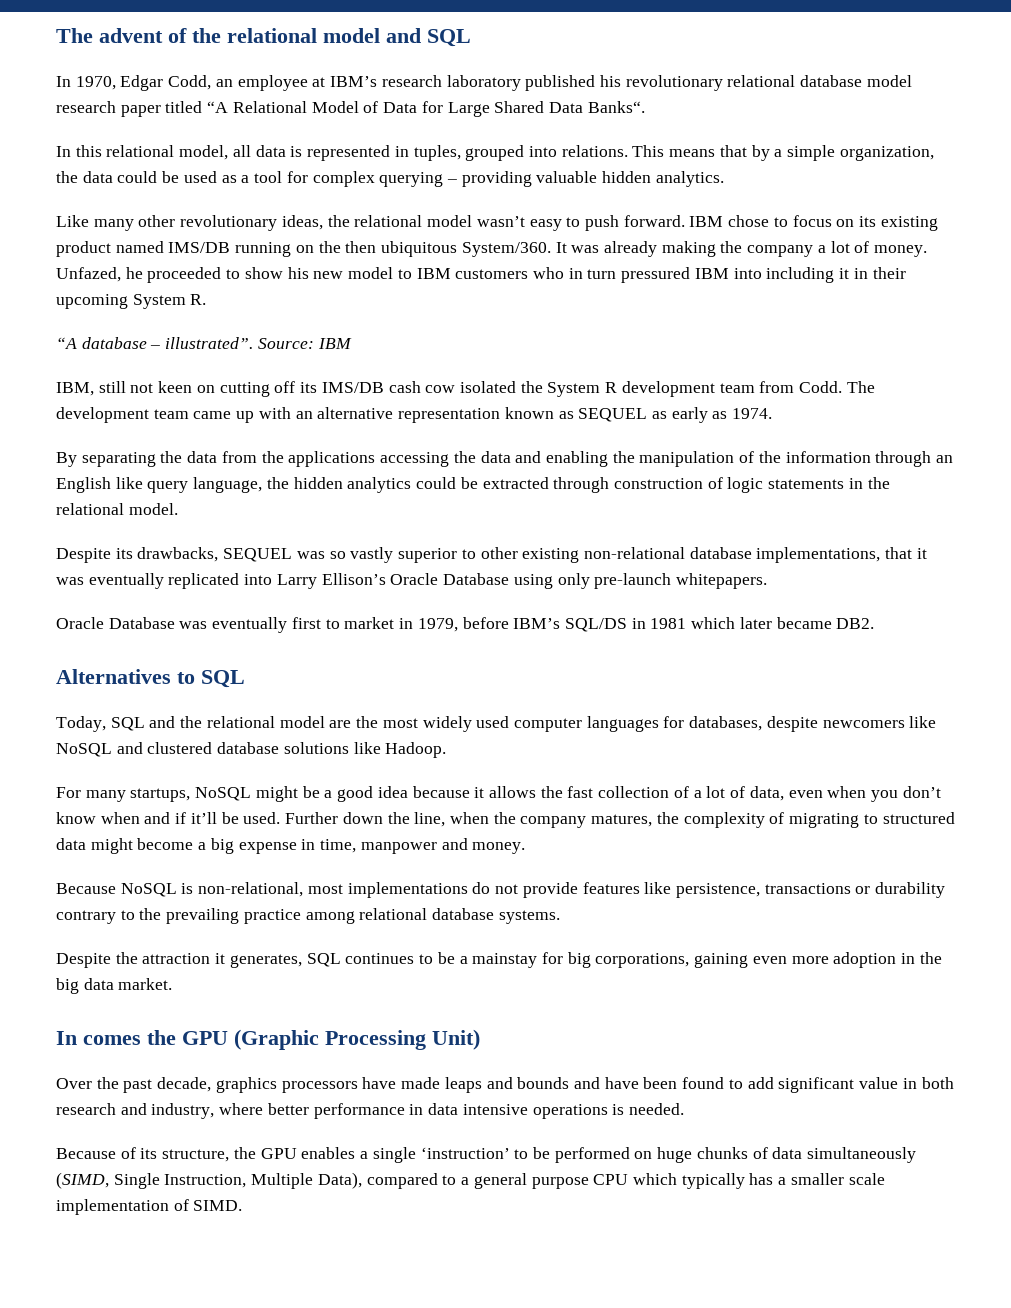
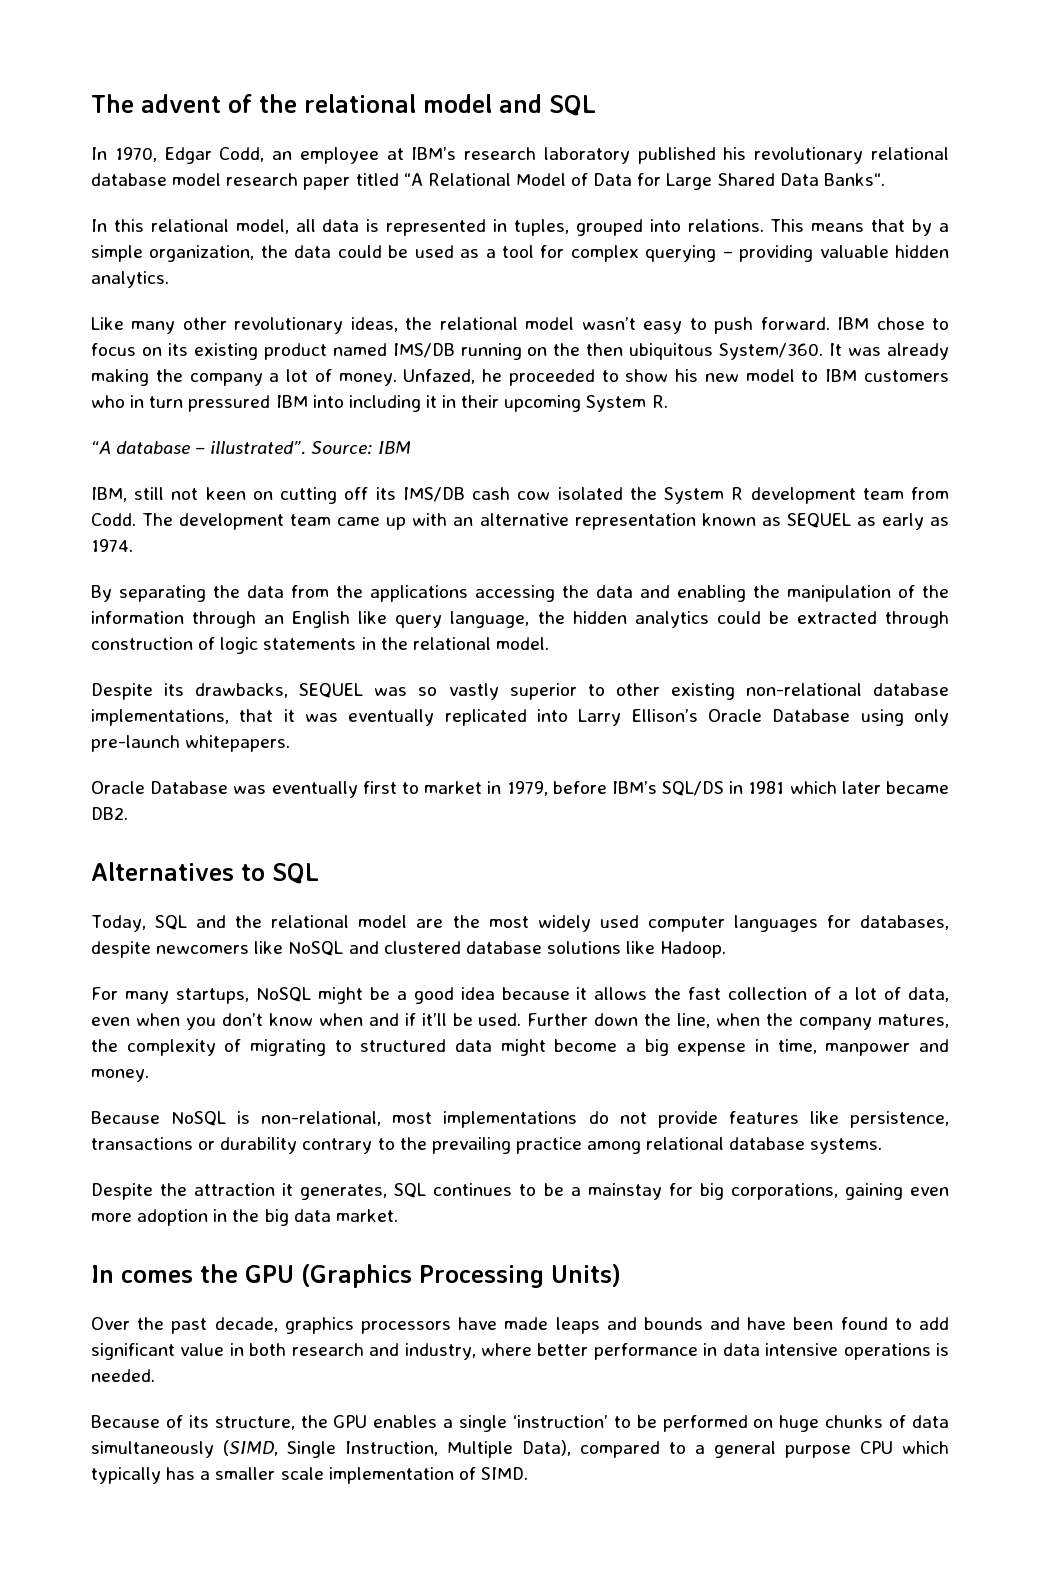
[234,1029,480,1050] (Graphic Processing Unit) -> [301,1264,621,1288] (Graphics Processing Units)

